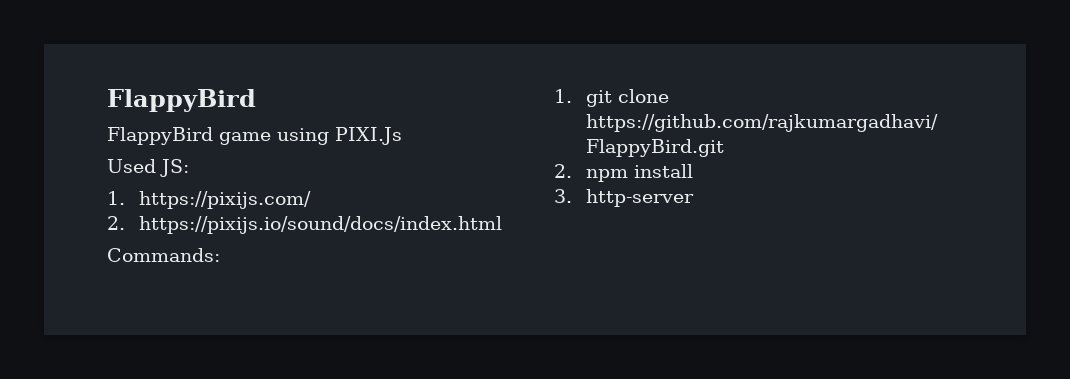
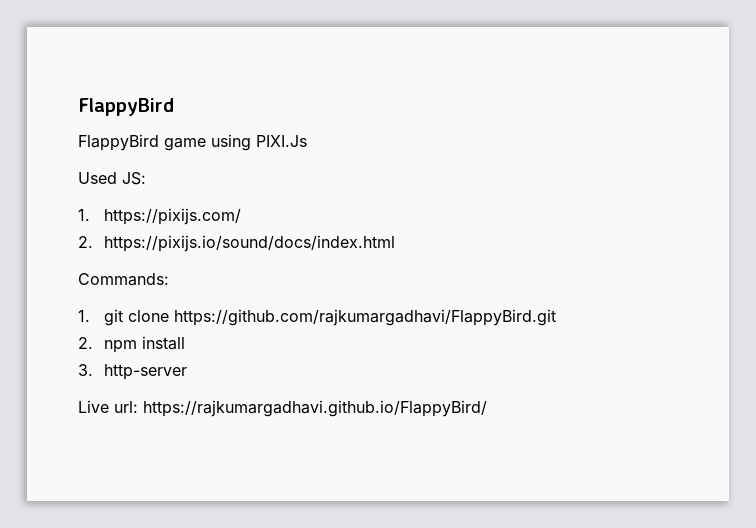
(695, 198) none -> [78,400,487,417] // Live url: https://rajkumargadhavi.github.io/FlappyBird/

